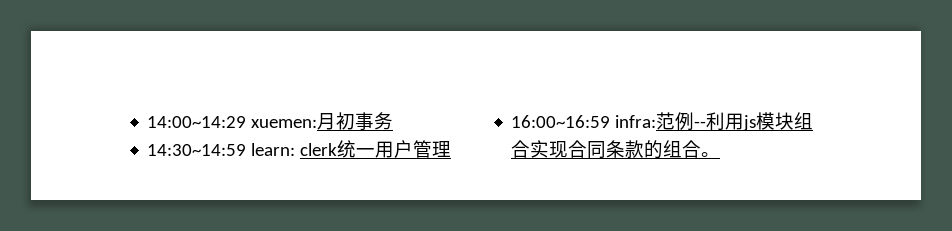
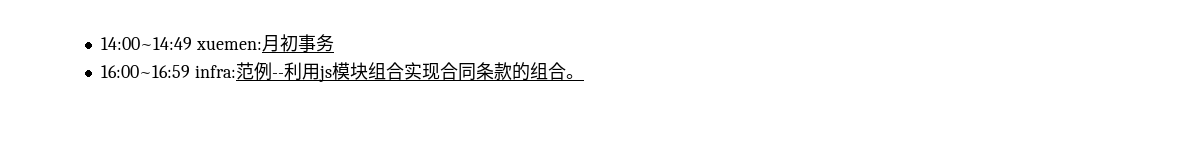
[147,116,247,128] 14:00~14:29 -> [100,37,192,50] 14:00~14:49
[147,140,452,158] // 14:30~14:59 learn: clerk统一用户管理 -> (334, 43) none

